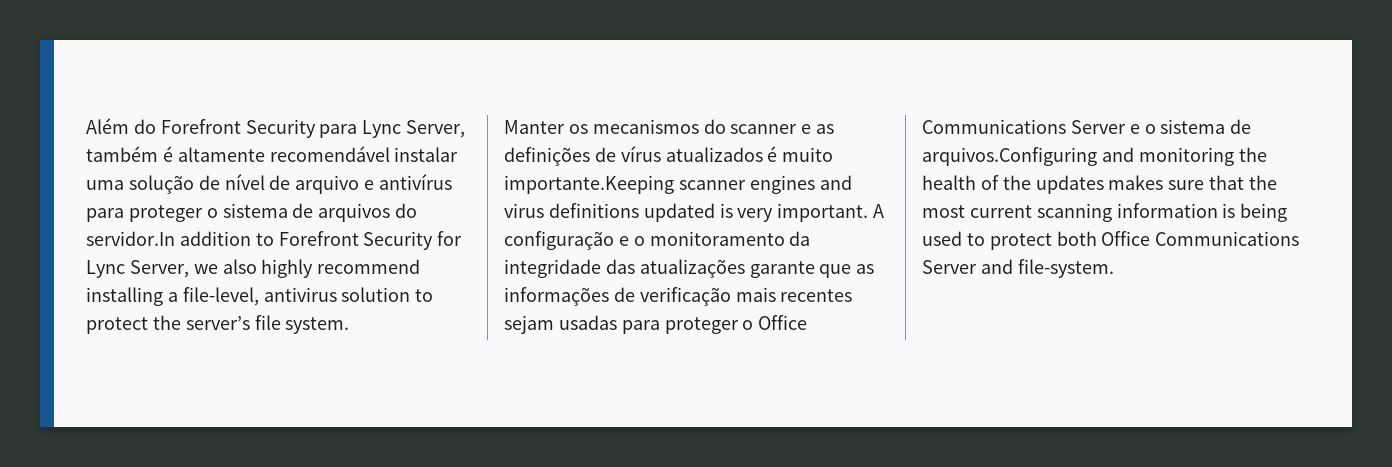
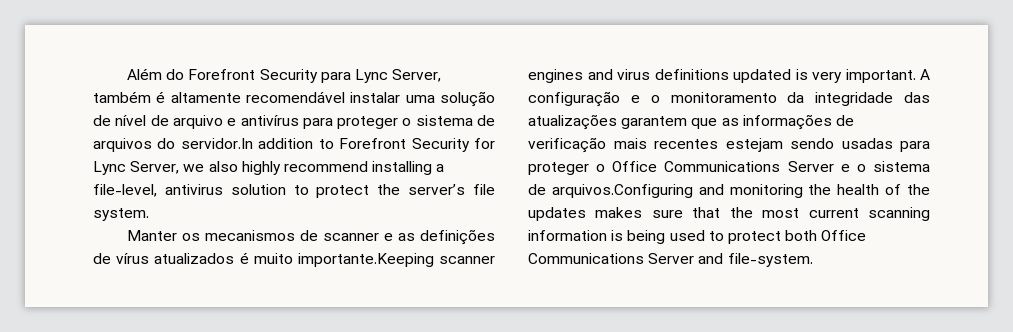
[703,119,726,134] do -> [299,230,318,241] de
[749,261,815,278] garante -> [621,116,688,129] garantem
[504,315,554,334] sejam -> [725,138,834,152] estejam sendo

